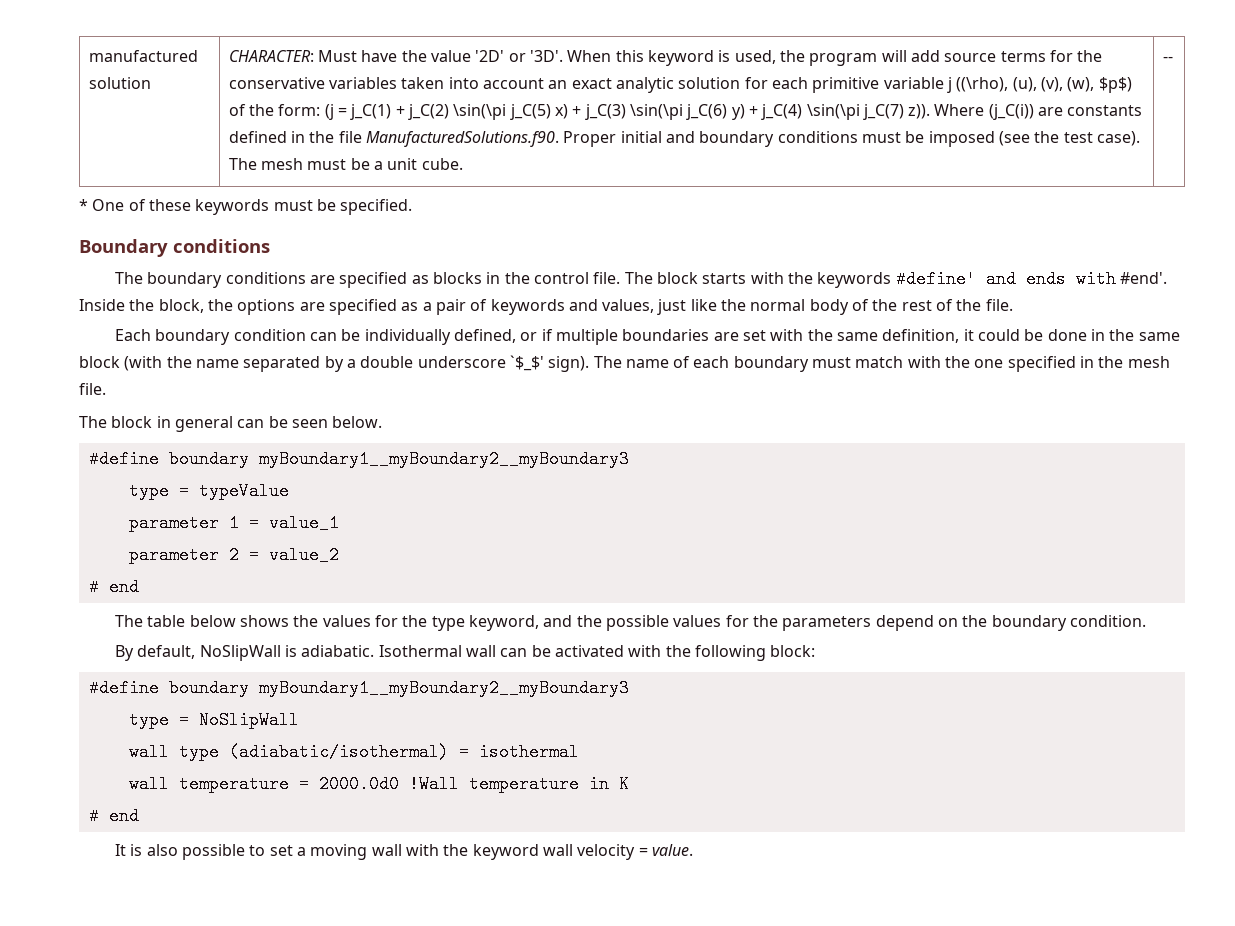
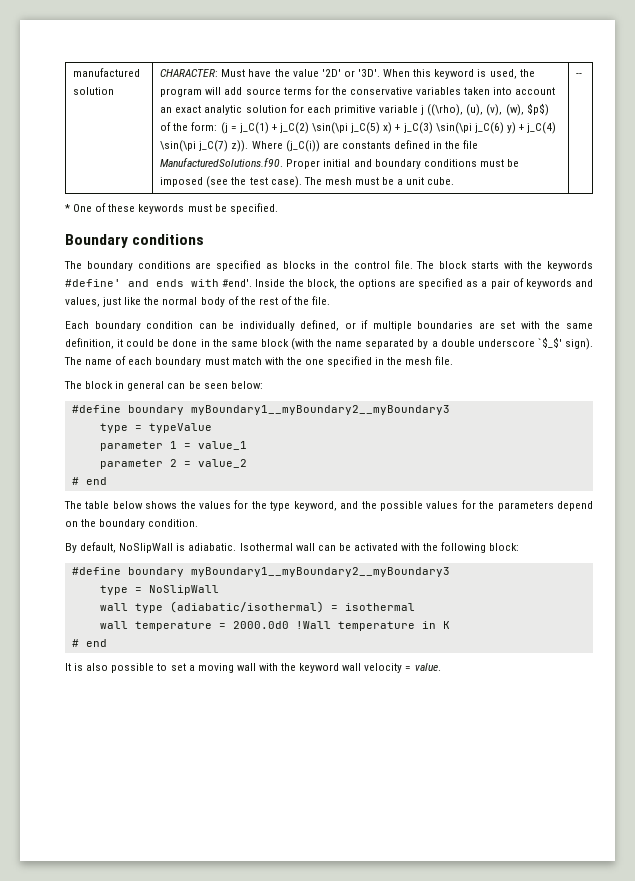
[332,416,383,428] below. -> [230,381,263,389] below:

